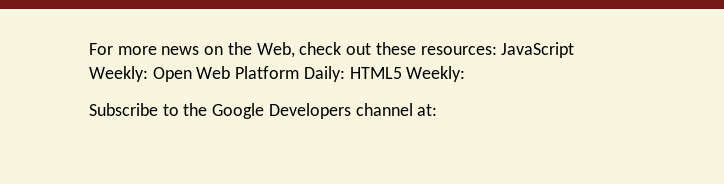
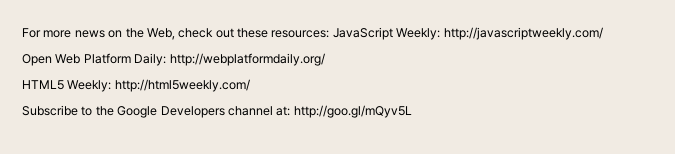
(148, 74) none -> [443,27,603,40] http://javascriptweekly.com/ //
(345, 74) none -> [169,53,325,66] http://webplatformdaily.org/ //
(466, 74) none -> [114,79,250,92] http://html5weekly.com/
(438, 110) none -> [293,105,412,118] http://goo.gl/mQyv5L

